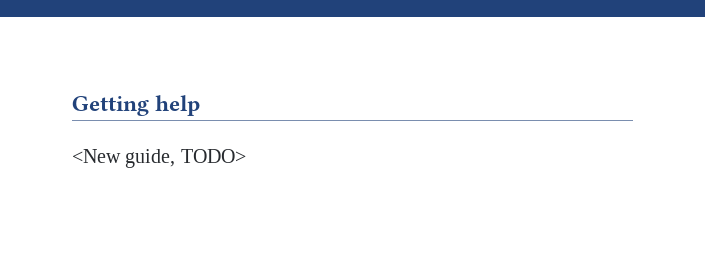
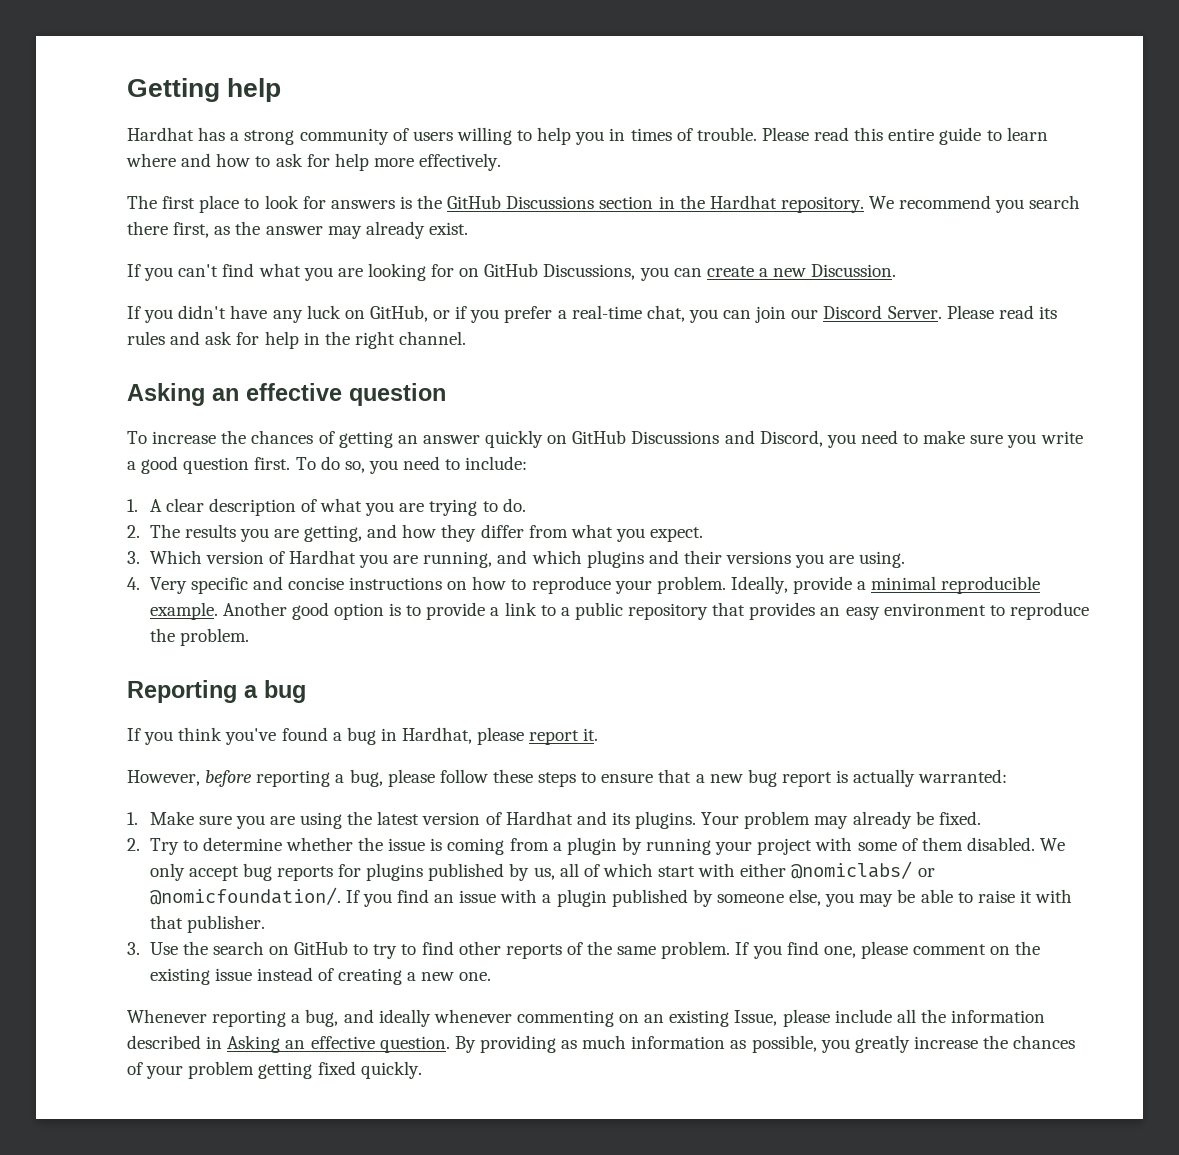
[72,149,246,168] <New guide, TODO> -> [127,127,1048,145] [126,153,502,171] [127,195,1081,213] [127,221,468,239] [127,263,897,281] [127,305,1057,323] [127,331,467,349] [127,383,446,406] [127,430,1083,448] [127,456,528,474] [127,498,526,516] [127,524,704,542] [127,550,906,568] [127,576,1041,594] [149,602,1089,620] [149,628,249,646] [127,680,306,703] [127,727,599,745] [127,769,1008,787] [127,811,981,829] [127,837,1066,855] [149,861,935,881] [149,887,1073,907] [149,915,265,933] [127,941,1041,959] [149,967,492,985] [127,1009,1046,1027] [127,1035,1076,1053] [127,1061,422,1079] Hardhat has a strong community of users willing to help you in times of trouble. Please read this entire guide to learn where and how to ask for help more effectively. // The first place to look for answers is the GitHub Discussions section in the Hardhat repository. We recommend you search there first, as the answer may already exist. // If you can't find what you are looking for on GitHub Discussions, you can create a new Discussion. // If you didn't have any luck on GitHub, or if you prefer a real-time chat, you can join our Discord Server. Please read its rules and ask for help in the right channel. // Asking an effective question // To increase the chances of getting an answer quickly on GitHub Discussions and Discord, you need to make sure you write a good question first. To do so, you need to include: // 1. A clear description of what you are trying to do. // 2. The results you are getting, and how they differ from what you expect. // 3. Which version of Hardhat you are running, and which plugins and their versions you are using. // 4. Very specific and concise instructions on how to reproduce your problem. Ideally, provide a minimal reproducible example. Another good option is to provide a link to a public repository that provides an easy environment to reproduce the problem. // Reporting a bug // If you think you've found a bug in Hardhat, please report it. // However, before reporting a bug, please follow these steps to ensure that a new bug report is actually warranted: // 1. Make sure you are using the latest version of Hardhat and its plugins. Your problem may already be fixed. // 2. Try to determine whether the issue is coming from a plugin by running your project with some of them disabled. We only accept bug reports for plugins published by us, all of which start with either @nomiclabs/ or @nomicfoundation/. If you find an issue with a plugin published by someone else, you may be able to raise it with that publisher. // 3. Use the search on GitHub to try to find other reports of the same problem. If you find one, please comment on the existing issue instead of creating a new one. // Whenever reporting a bug, and ideally whenever commenting on an existing Issue, please include all the information described in Asking an effective question. By providing as much information as possible, you greatly increase the chances of your problem getting fixed quickly.

